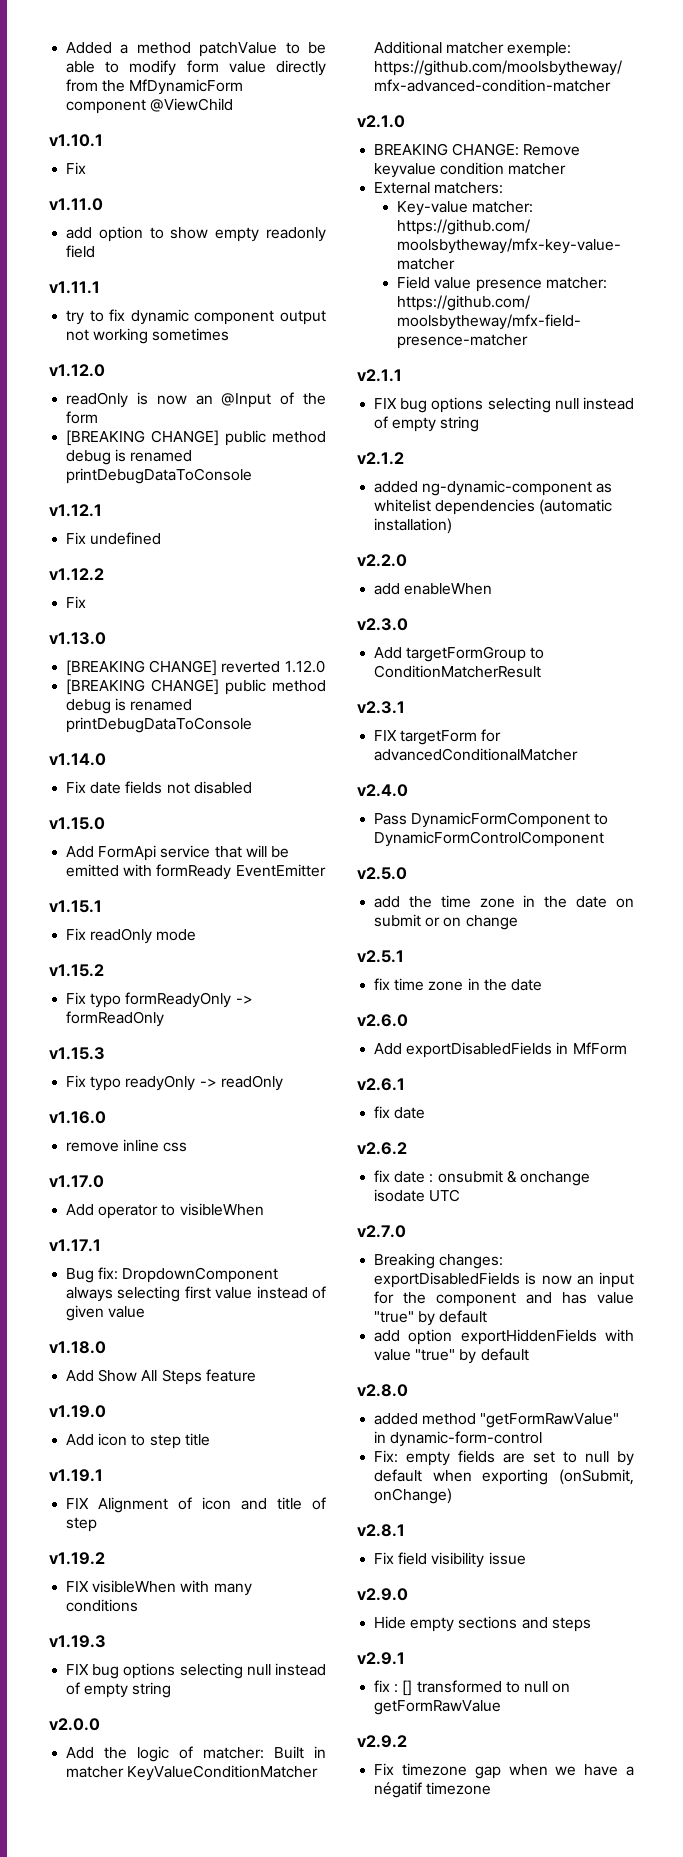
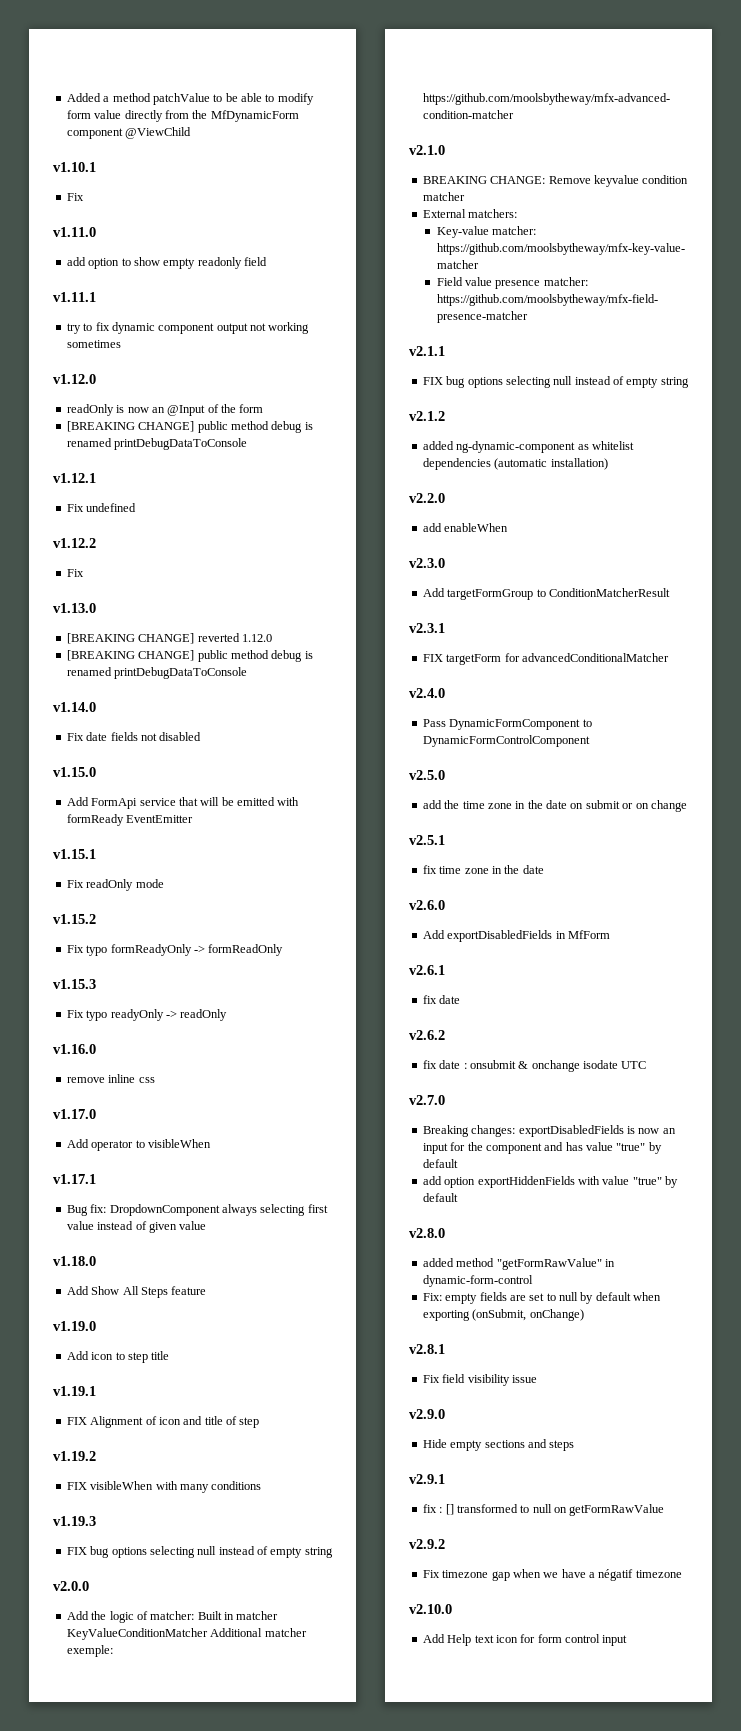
(492, 1788) none -> [409,1604,452,1614] [422,1634,628,1646] // v2.10.0 // Add Help text icon for form control input

